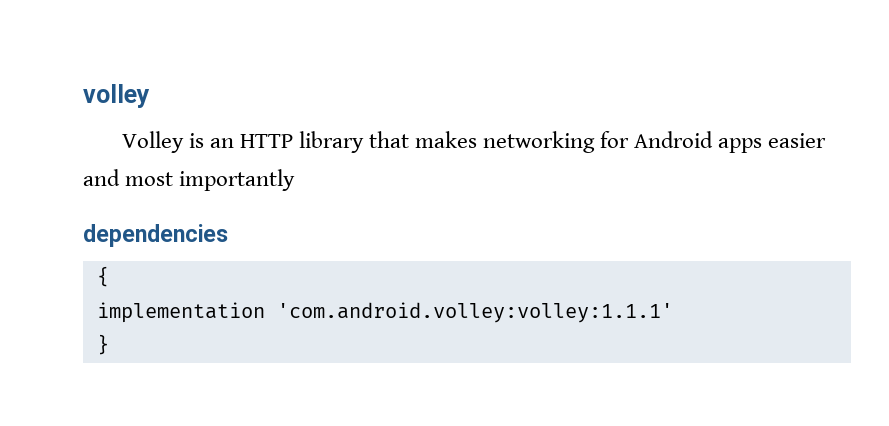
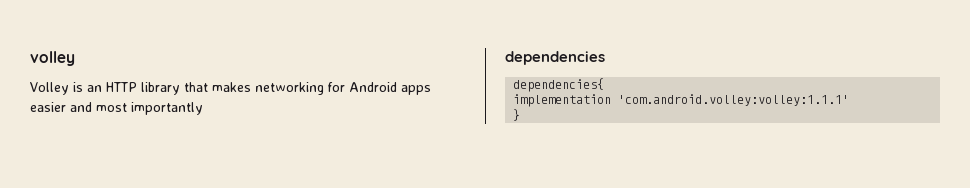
[96,266,109,287] { -> [513,78,605,92] dependencies{

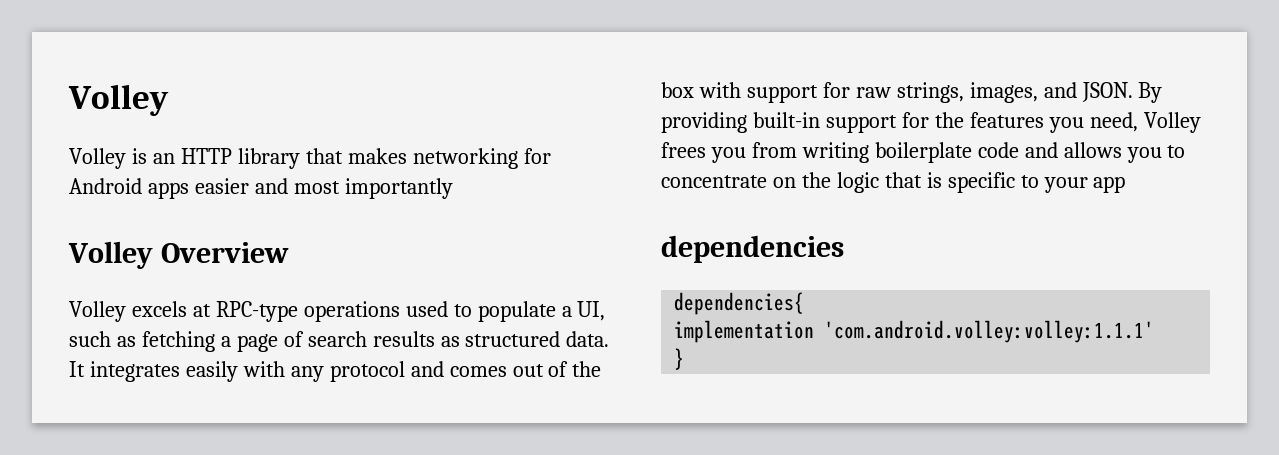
[30,51,75,66] volley -> [68,84,169,116] Volley
(203, 108) none -> [68,241,289,269] [69,301,606,322] [69,331,610,352] [69,361,602,382] [661,82,1163,103] [661,112,1201,133] [661,142,1186,163] [661,172,1126,193] // Volley Overview // Volley excels at RPC-type operations used to populate a UI, such as fetching a page of search results as structured data. It integrates easily with any protocol and comes out of the box with support for raw strings, images, and JSON. By providing built-in support for the features you need, Volley frees you from writing boilerplate code and allows you to concentrate on the logic that is specific to your app

